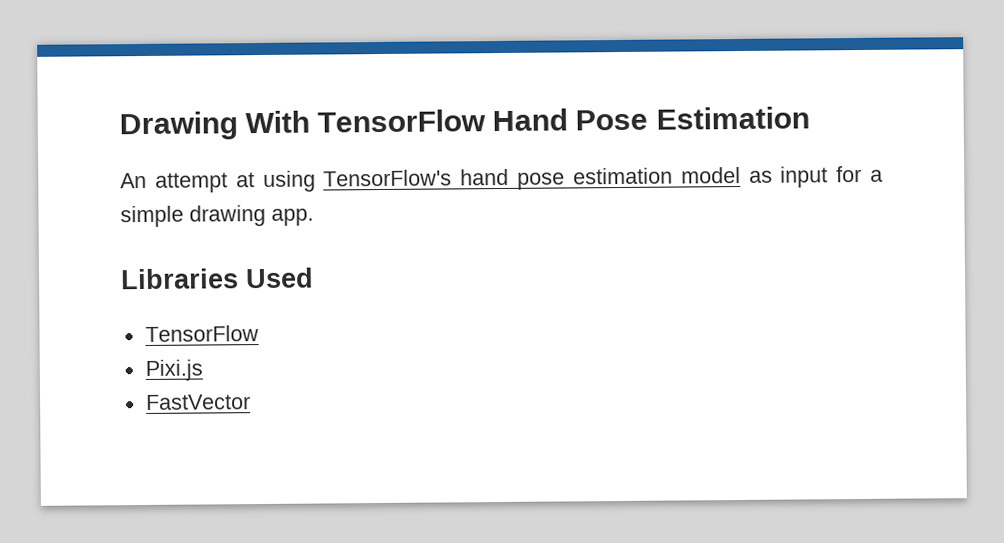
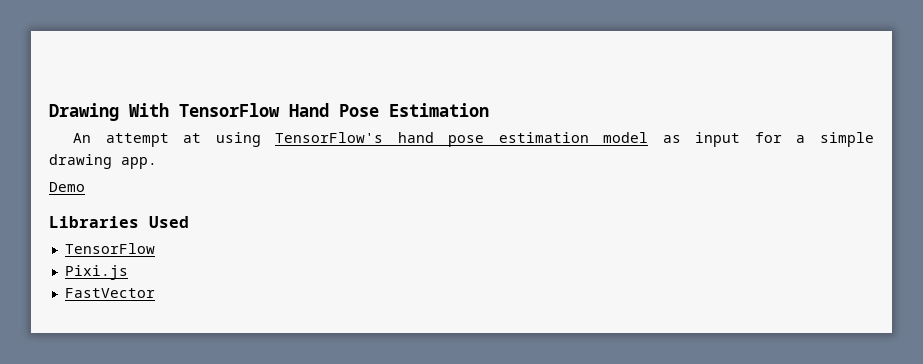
(314, 217) none -> [49,182,85,192] // Demo

